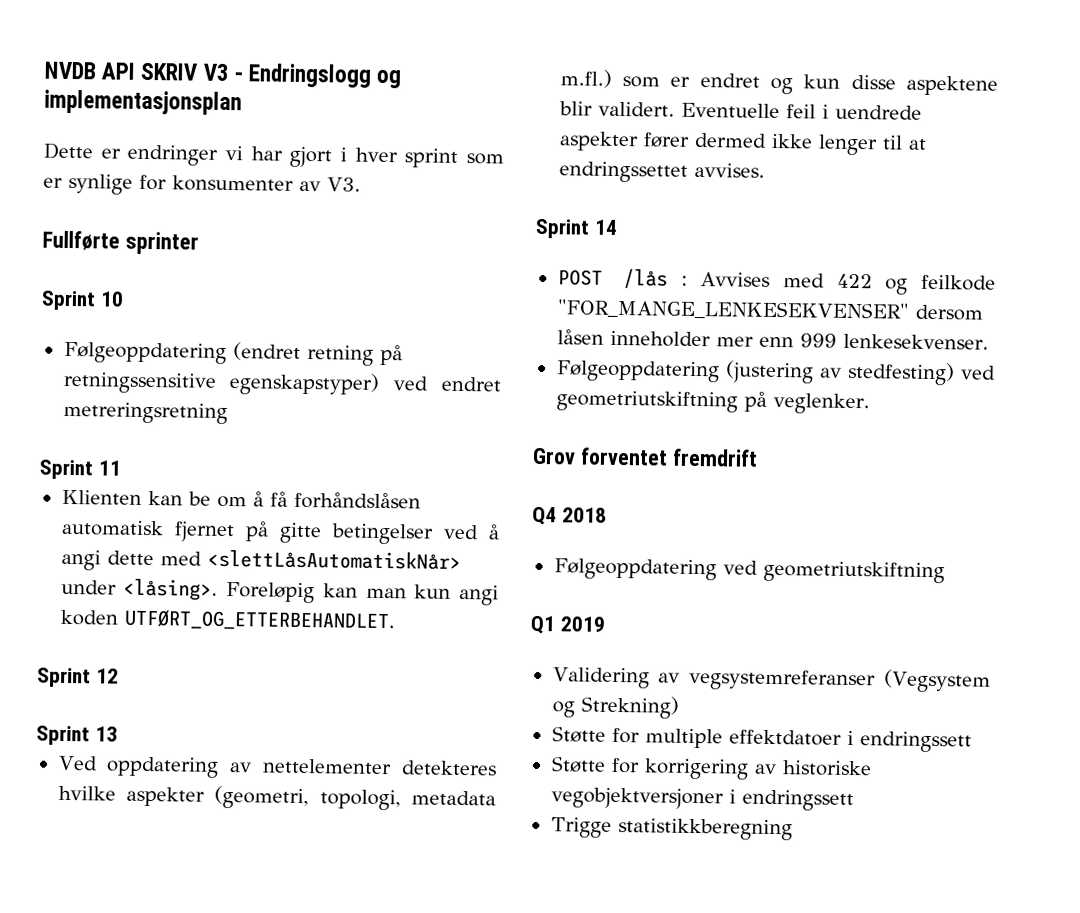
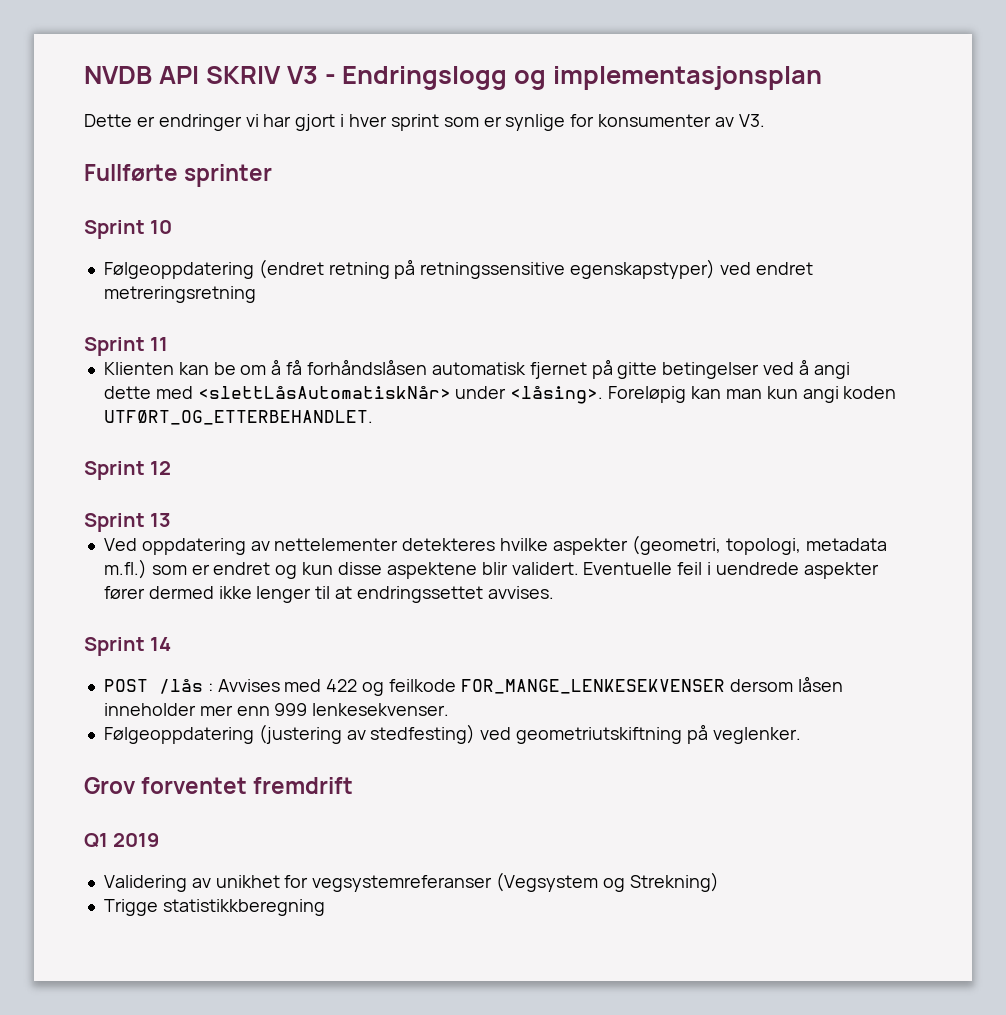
[556,299,909,321] "FOR_MANGE_LENKESEKVENSER" -> [460,679,725,694] FOR_MANGE_LENKESEKVENSER
[532,506,607,526] [553,558,945,584] // Q4 2018 // Følgeoppdatering ved geometriutskiftning -> (354, 785) none
(681, 677) none -> [215,875,309,888] unikhet for
[551,726,972,753] [550,756,872,780] [550,787,854,812] // Støtte for multiple effektdatoer i endringssett // Støtte for korrigering av historiske vegobjektversjoner i endringssett -> (719, 882) none

